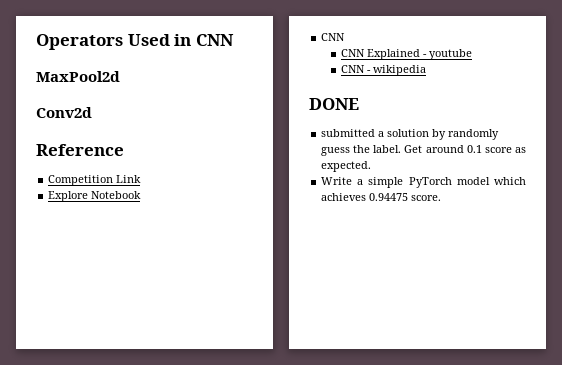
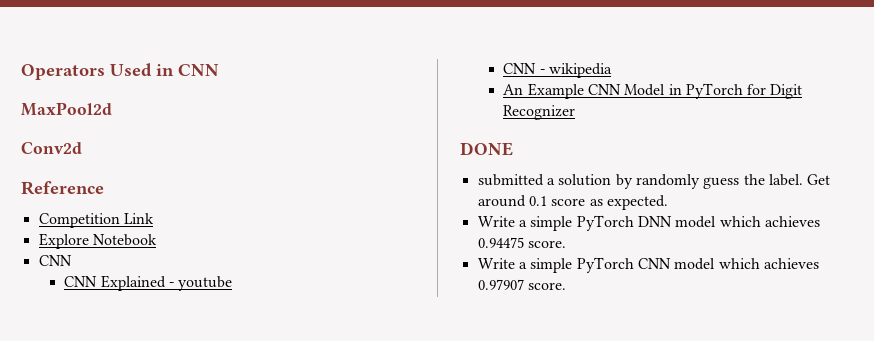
(427, 70) none -> [503,83,803,99] [503,105,576,120] // An Example CNN Model in PyTorch for Digit Recognizer
(452, 182) none -> [637,216,672,227] DNN
(442, 198) none -> [477,257,819,273] [477,279,566,290] // Write a simple PyTorch CNN model which achieves 0.97907 score.

